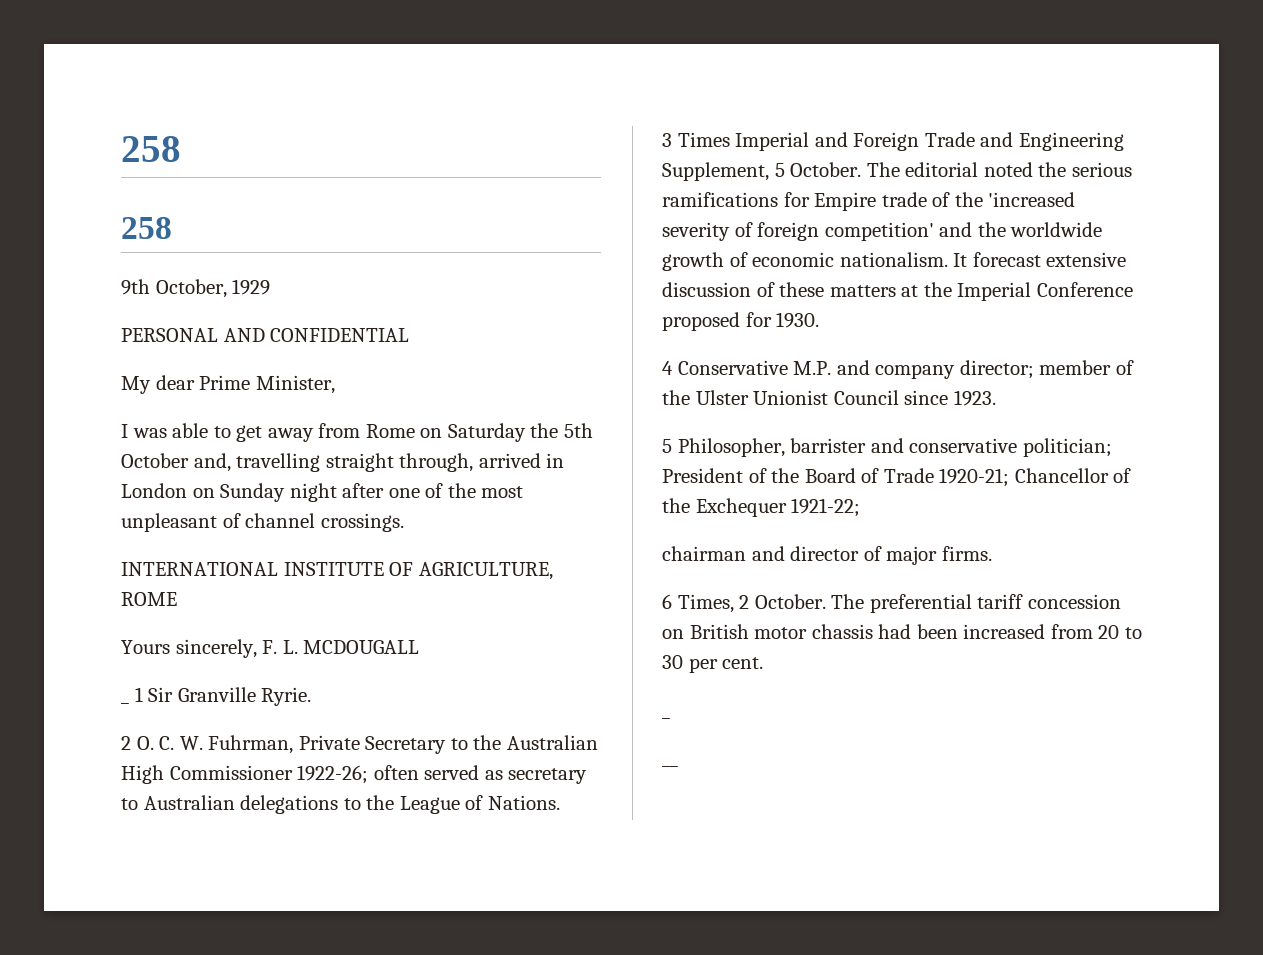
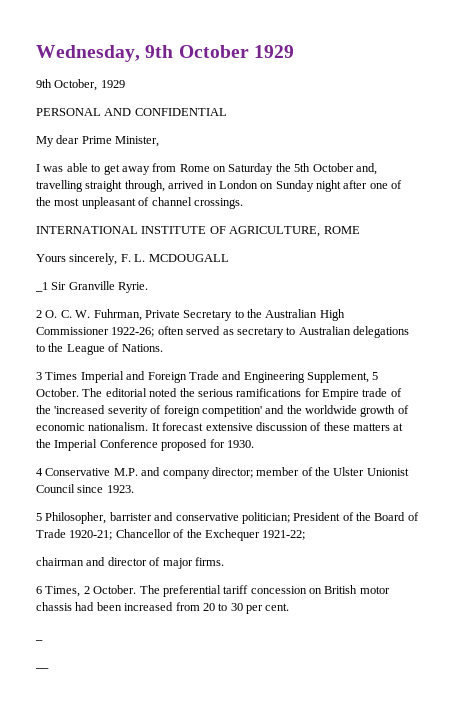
[121,136,181,162] [121,217,172,239] 258 // 258 -> [36,45,294,62] Wednesday, 9th October 1929
[121,702,129,704] [134,687,143,702] _ 1 -> [35,282,48,292] _1

